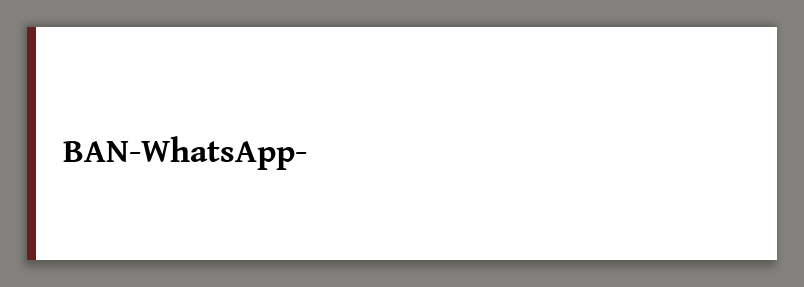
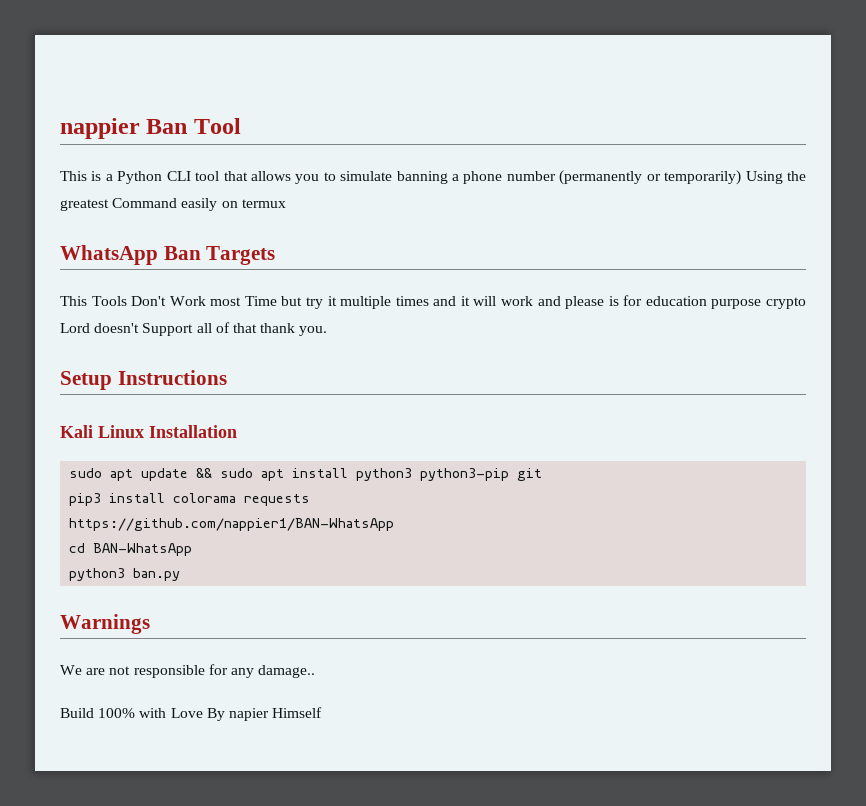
[63,136,307,170] BAN-WhatsApp- -> [60,118,241,139] [60,170,807,185] [60,198,286,211] [60,245,276,265] [60,295,806,309] [60,322,328,336] [60,370,227,390] [60,425,237,438] [69,468,543,481] [69,493,311,506] [69,518,395,531] [69,543,193,556] [69,568,181,581] [60,614,150,634] [60,664,316,678] [60,707,323,721] nappier Ban Tool // This is a Python CLI tool that allows you to simulate banning a phone number (permanently or temporarily) Using the greatest Command easily on termux // WhatsApp Ban Targets // This Tools Don't Work most Time but try it multiple times and it will work and please is for education purpose crypto Lord doesn't Support all of that thank you. // Setup Instructions // Kali Linux Installation // sudo apt update && sudo apt install python3 python3-pip git // pip3 install colorama requests // https://github.com/nappier1/BAN-WhatsApp // cd BAN-WhatsApp // python3 ban.py // Warnings // We are not responsible for any damage.. // Build 100% with Love By napier Himself

